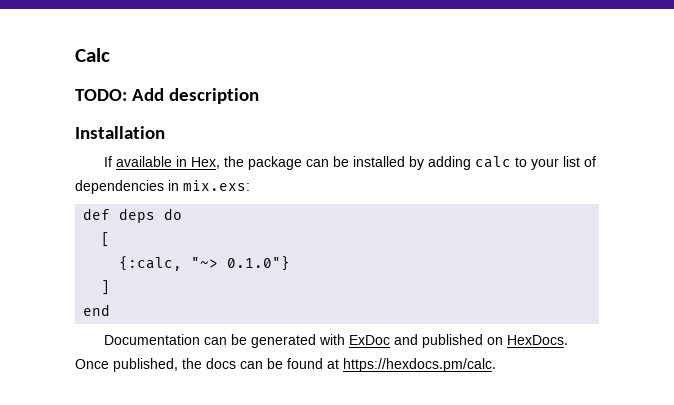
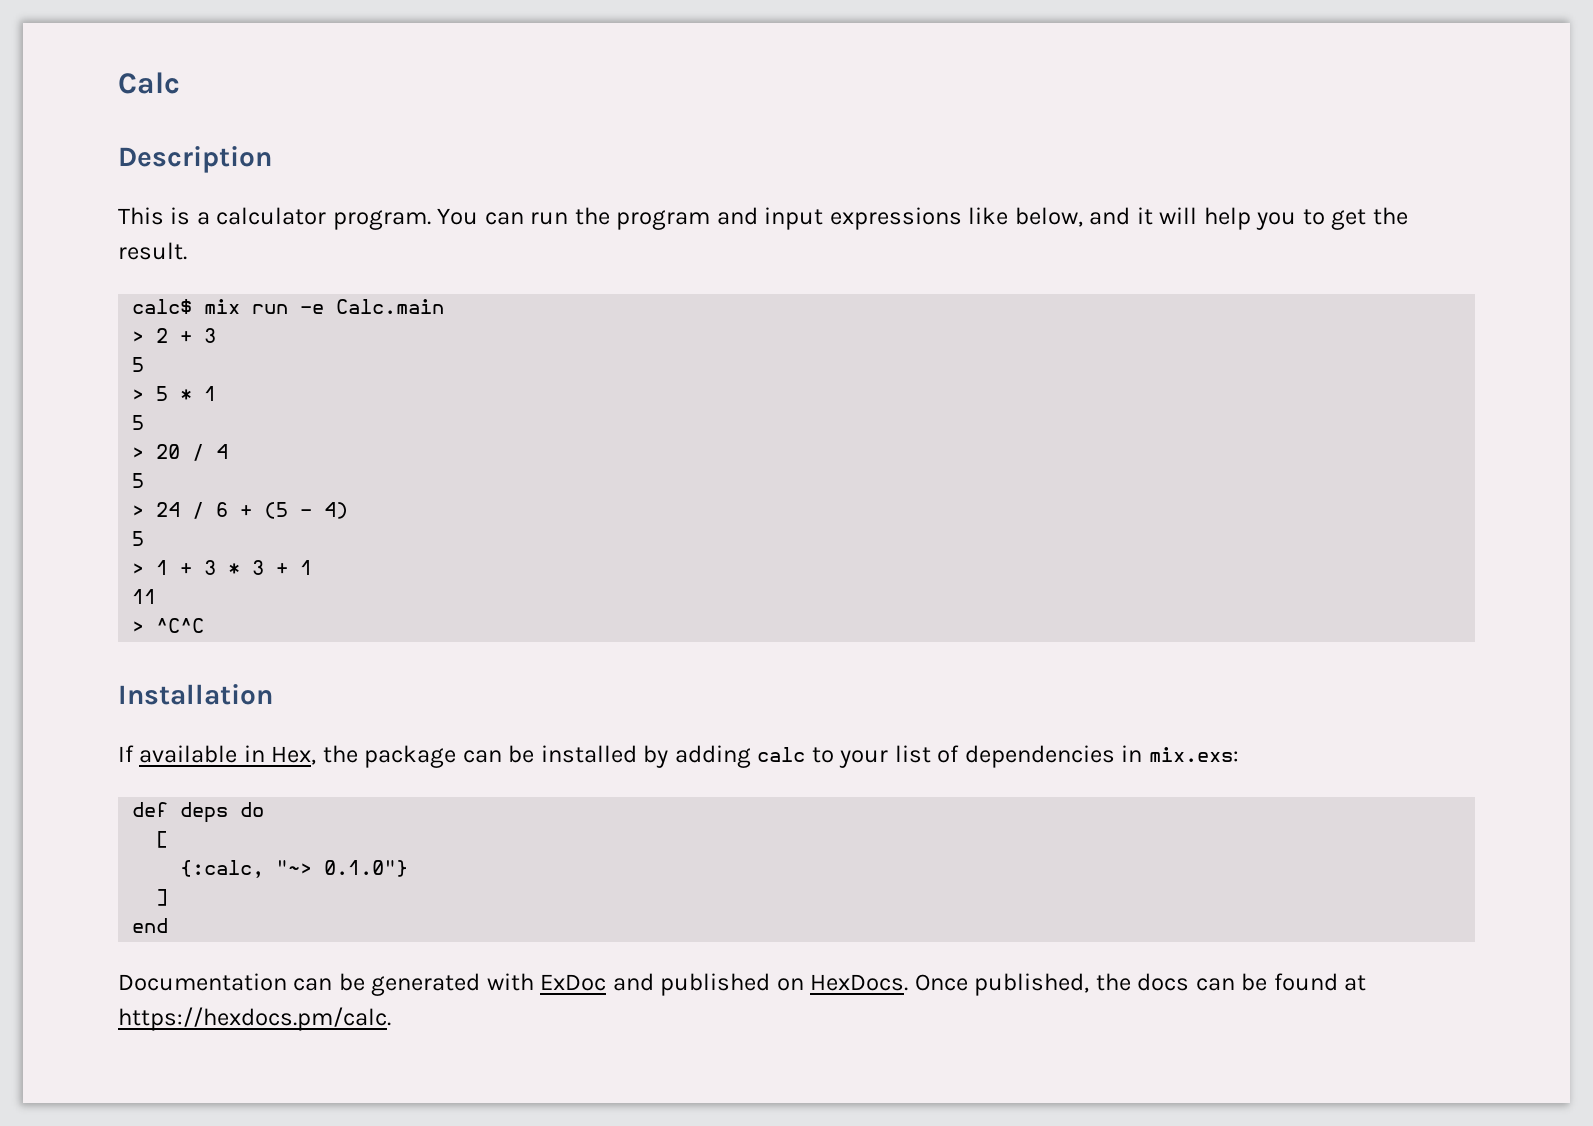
[75,88,259,104] TODO: Add description -> [118,146,272,173] [118,207,1408,230] [118,242,187,260] [132,299,445,314] [132,328,217,343] [132,357,145,372] [132,386,217,401] [132,415,145,430] [132,444,229,461] [132,473,145,488] [132,502,349,519] [132,531,145,546] [132,560,313,575] [132,589,157,604] [132,618,205,633] Description // This is a calculator program. You can run the program and input expressions like below, and it will help you to get the result. // calc$ mix run -e Calc.main // > 2 + 3 // 5 // > 5 * 1 // 5 // > 20 / 4 // 5 // > 24 / 6 + (5 - 4) // 5 // > 1 + 3 * 3 + 1 // 11 // > ^C^C

